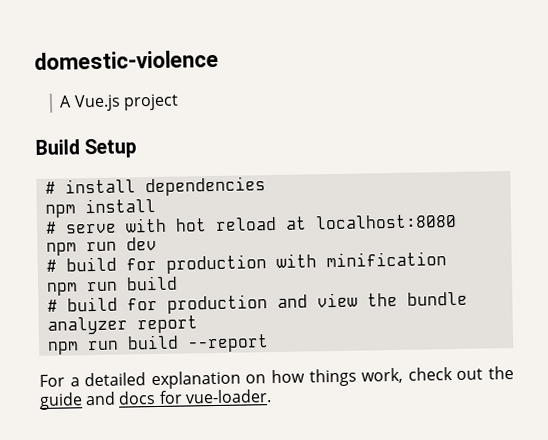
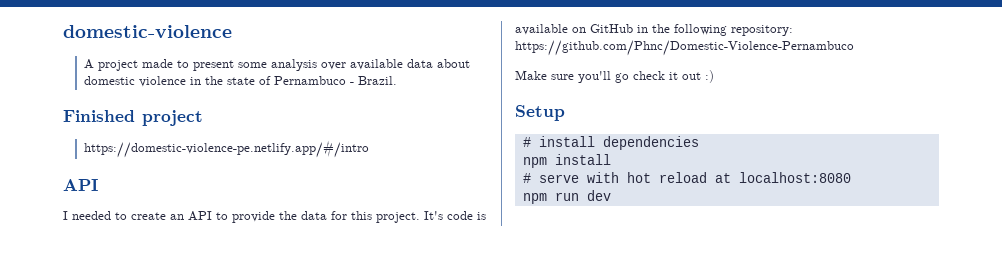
[73,93,179,112] [35,139,80,155] Vue.js project // Build -> [97,59,470,71] [83,76,397,87] [63,110,203,126] [83,140,369,158] [63,179,98,191] [63,211,486,223] [515,24,793,36] [515,40,854,56] [515,70,714,83] project made to present some analysis over available data about domestic violence in the state of Pernambuco - Brazil. // Finished project // https://domestic-violence-pe.netlify.app/#/intro // API // I needed to create an API to provide the data for this project. It's code is available on GitHub in the following repository: https://github.com/Phnc/Domestic-Violence-Pernambuco // Make sure you'll go check it out :) //
[46,251,448,274] [47,275,179,296] [47,291,469,314] [47,315,199,335] [48,334,270,355] [39,365,515,390] [39,389,272,410] // # build for production with minification // npm run build // # build for production and view the bundle analyzer report // npm run build --report // For a detailed explanation on how things work, check out the guide and docs for vue-loader. -> (611, 195) none

